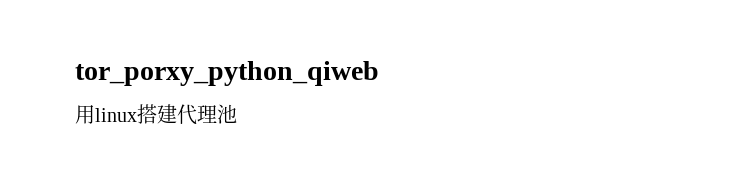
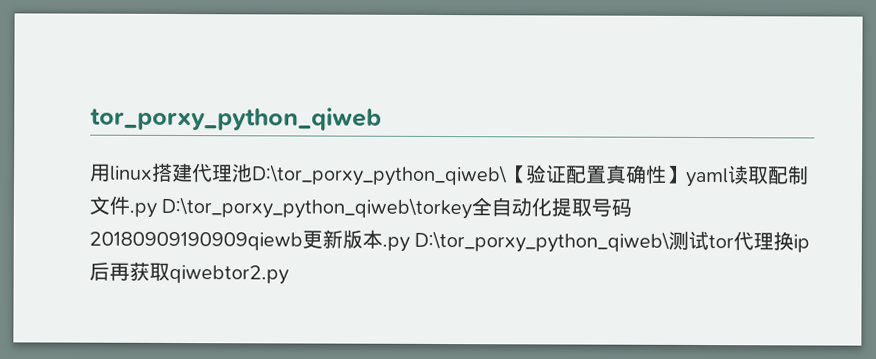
(237, 114) none -> [251,164,809,188] [89,195,633,220] [89,229,811,253] [89,261,289,285] D:\tor_porxy_python_qiweb\【验证配置真确性】yaml读取配制文件.py D:\tor_porxy_python_qiweb\torkey全自动化提取号码20180909190909qiewb更新版本.py D:\tor_porxy_python_qiweb\测试tor代理换ip后再获取qiwebtor2.py

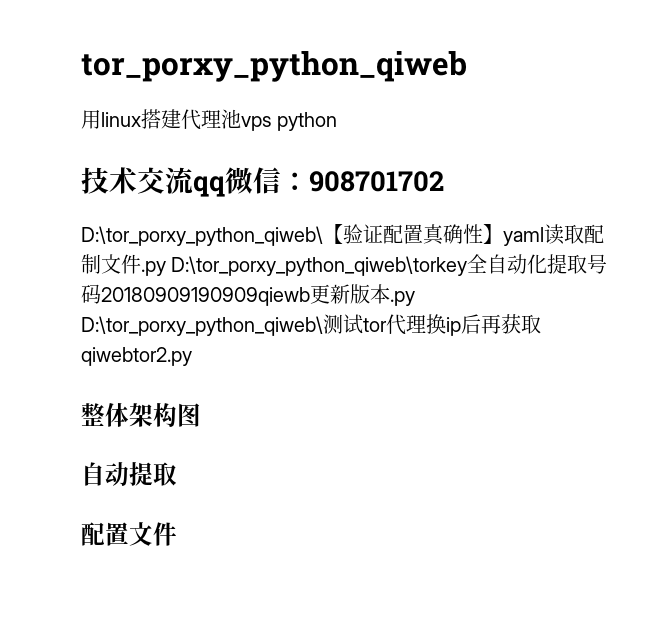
(253, 173) none -> [241,112,338,131] [81,167,444,197] vps python // 技术交流qq微信：908701702 //
(289, 274) none -> [81,402,201,427] [81,462,177,486] [81,522,177,546] // 整体架构图 // 自动提取 // 配置文件

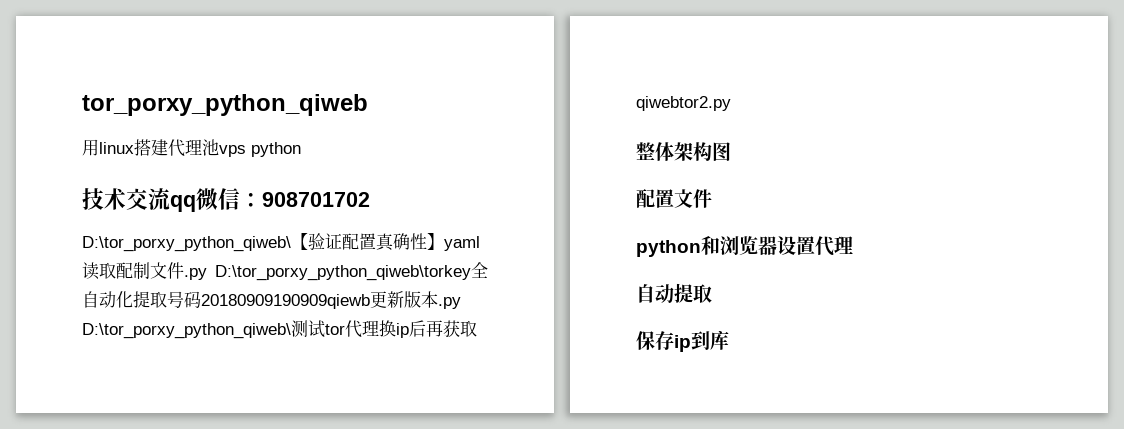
(201, 415) none -> [636,189,712,208] [636,236,853,257] // 配置文件 // python和浏览器设置代理
[81,522,177,546] 配置文件 -> [636,330,729,352] 保存ip到库

